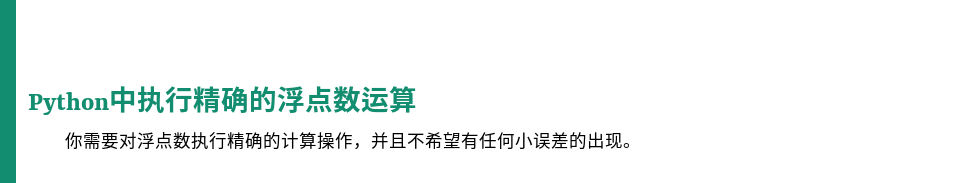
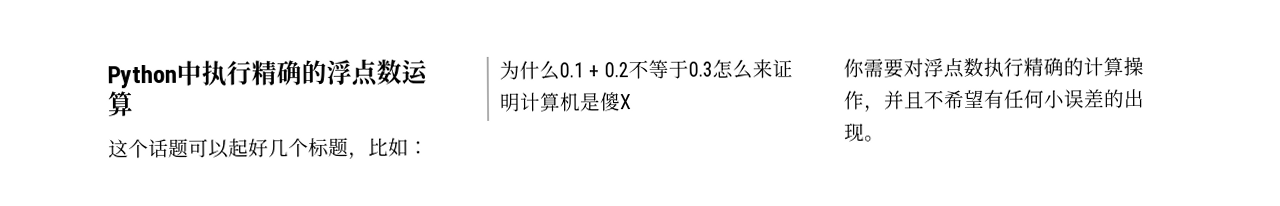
(417, 99) none -> [108,137,429,159] [499,59,793,81] [499,92,633,112] // 这个话题可以起好几个标题，比如： // 为什么0.1 + 0.2不等于0.3怎么来证明计算机是傻X

